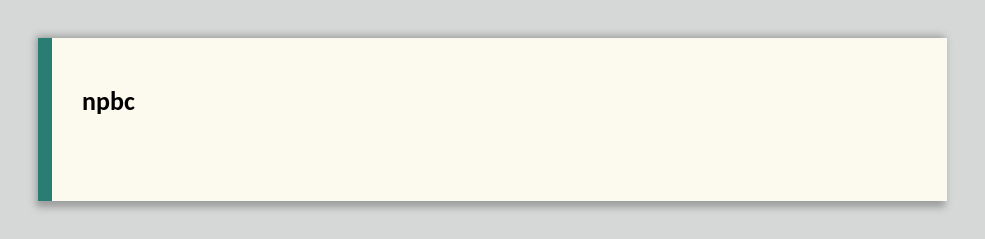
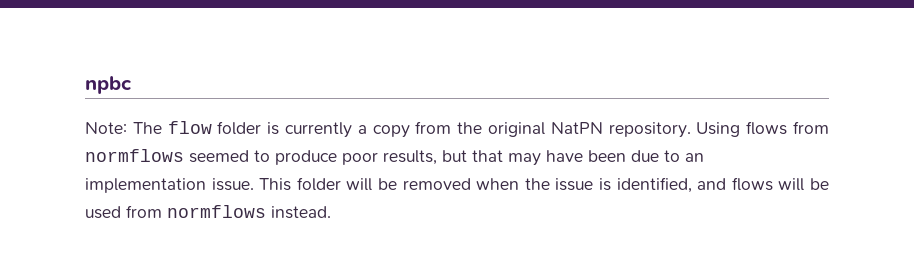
(135, 102) none -> [85,121,829,138] [85,149,704,166] [85,177,830,193] [85,205,331,219] // Note: The flow folder is currently a copy from the original NatPN repository. Using flows from normflows seemed to produce poor results, but that may have been due to an implementation issue. This folder will be removed when the issue is identified, and flows will be used from normflows instead.

